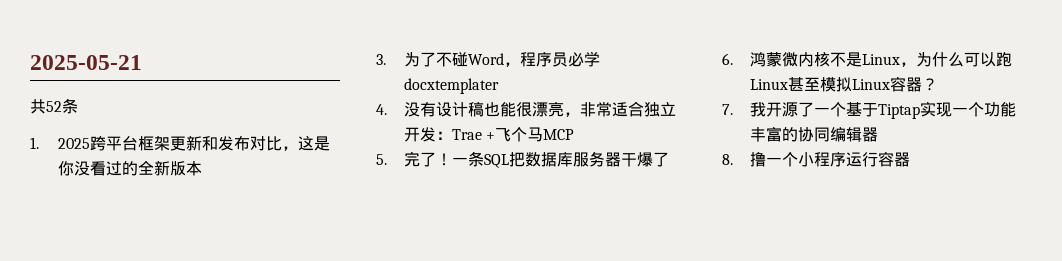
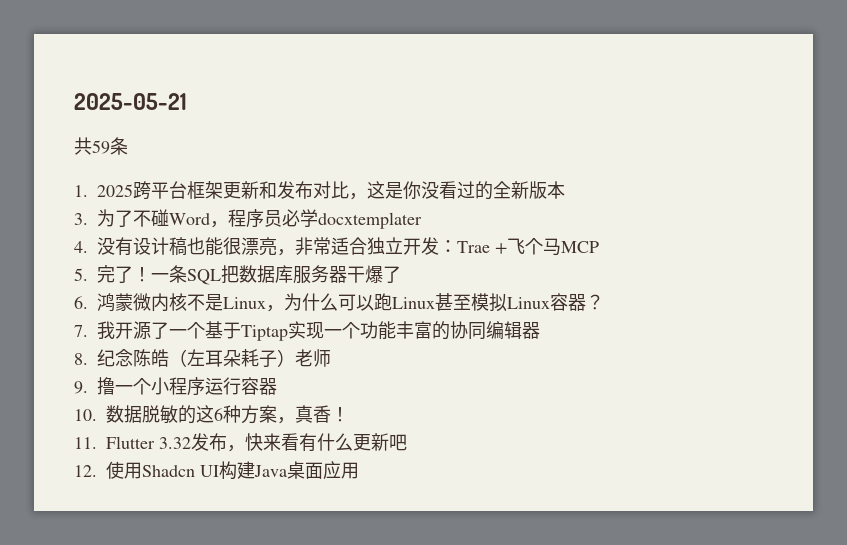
[46,101,62,112] 52 -> [92,140,110,154] 59
(733, 159) none -> [97,349,331,368] [74,381,88,394] 纪念陈皓（左耳朵耗子）老师 // 9.
(911, 159) none -> [74,405,349,424] [74,433,407,452] [74,461,359,480] // 10.数据脱敏的这6种方案，真香！ // 11. Flutter 3.32发布，快来看有什么更新吧 // 12.使用Shadcn UI构建Java桌面应用

